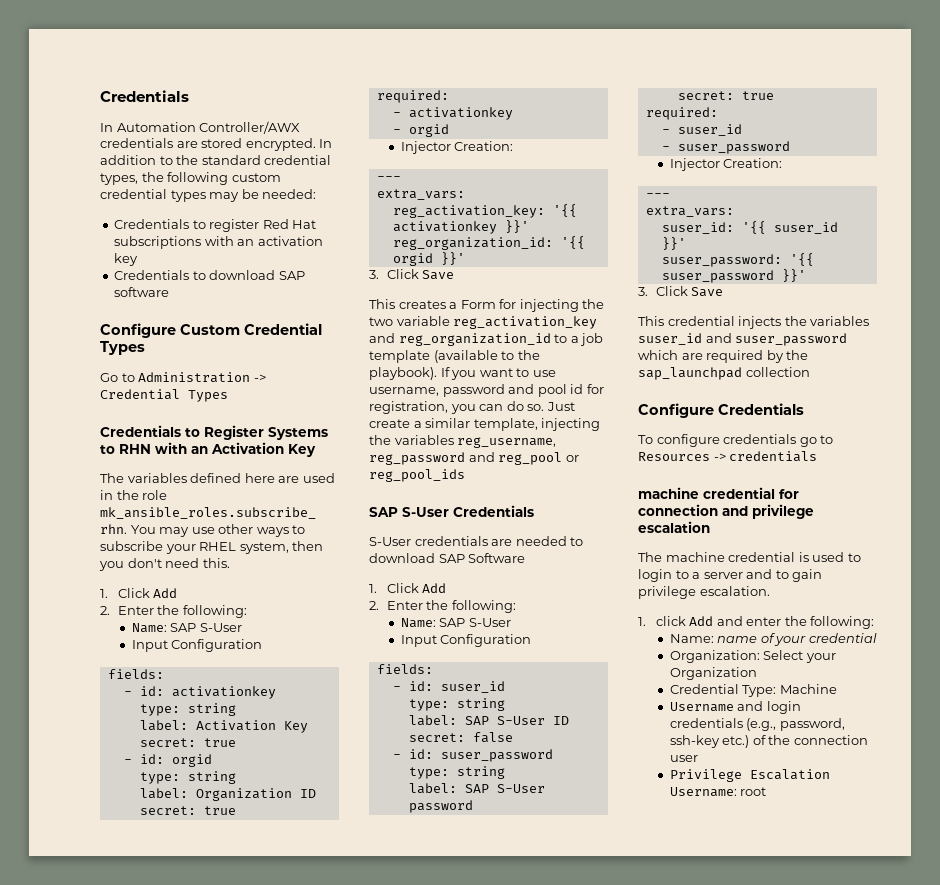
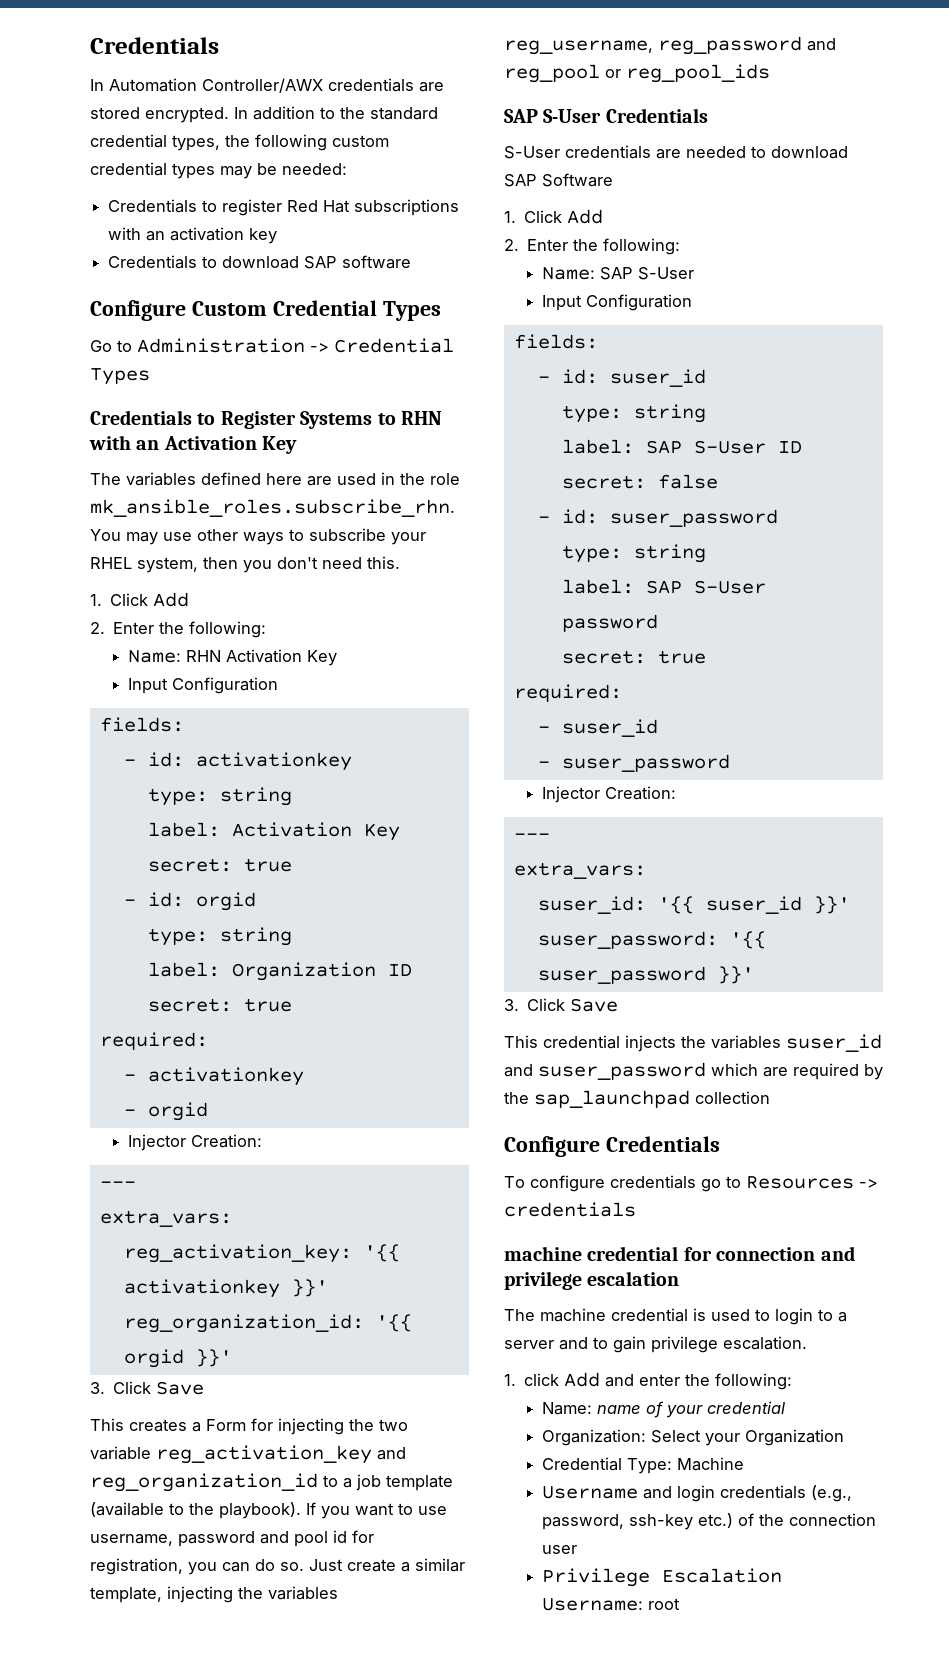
[170,623,242,632] SAP S-User -> [186,649,338,666] RHN Activation Key

